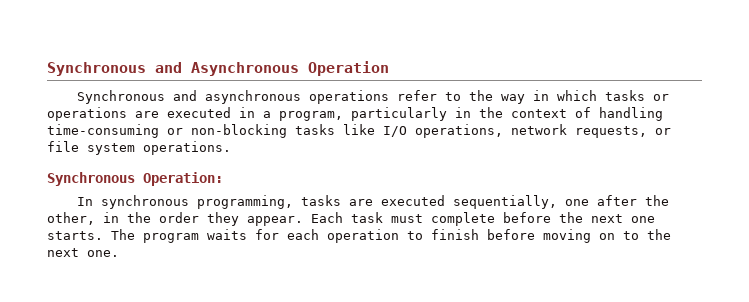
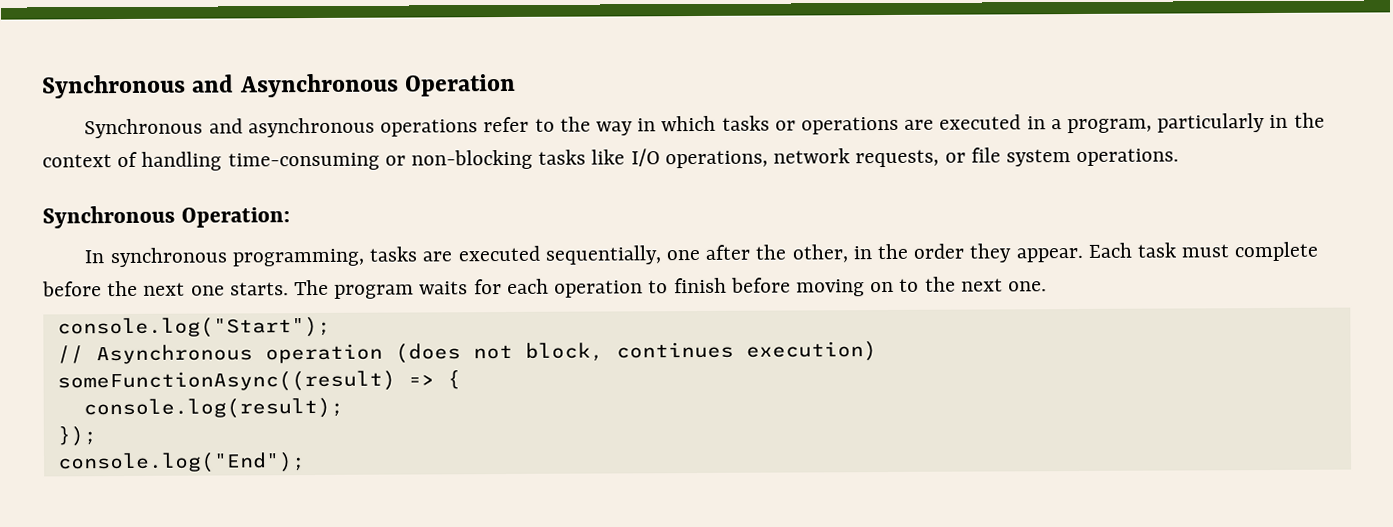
(119, 253) none -> [56,316,331,339] [56,341,877,365] [56,370,461,393] [82,397,344,420] [56,426,97,447] [56,452,306,474] // console.log("Start"); // // Asynchronous operation (does not block, continues execution) // someFunctionAsync((result) => { // console.log(result); // }); // console.log("End");

